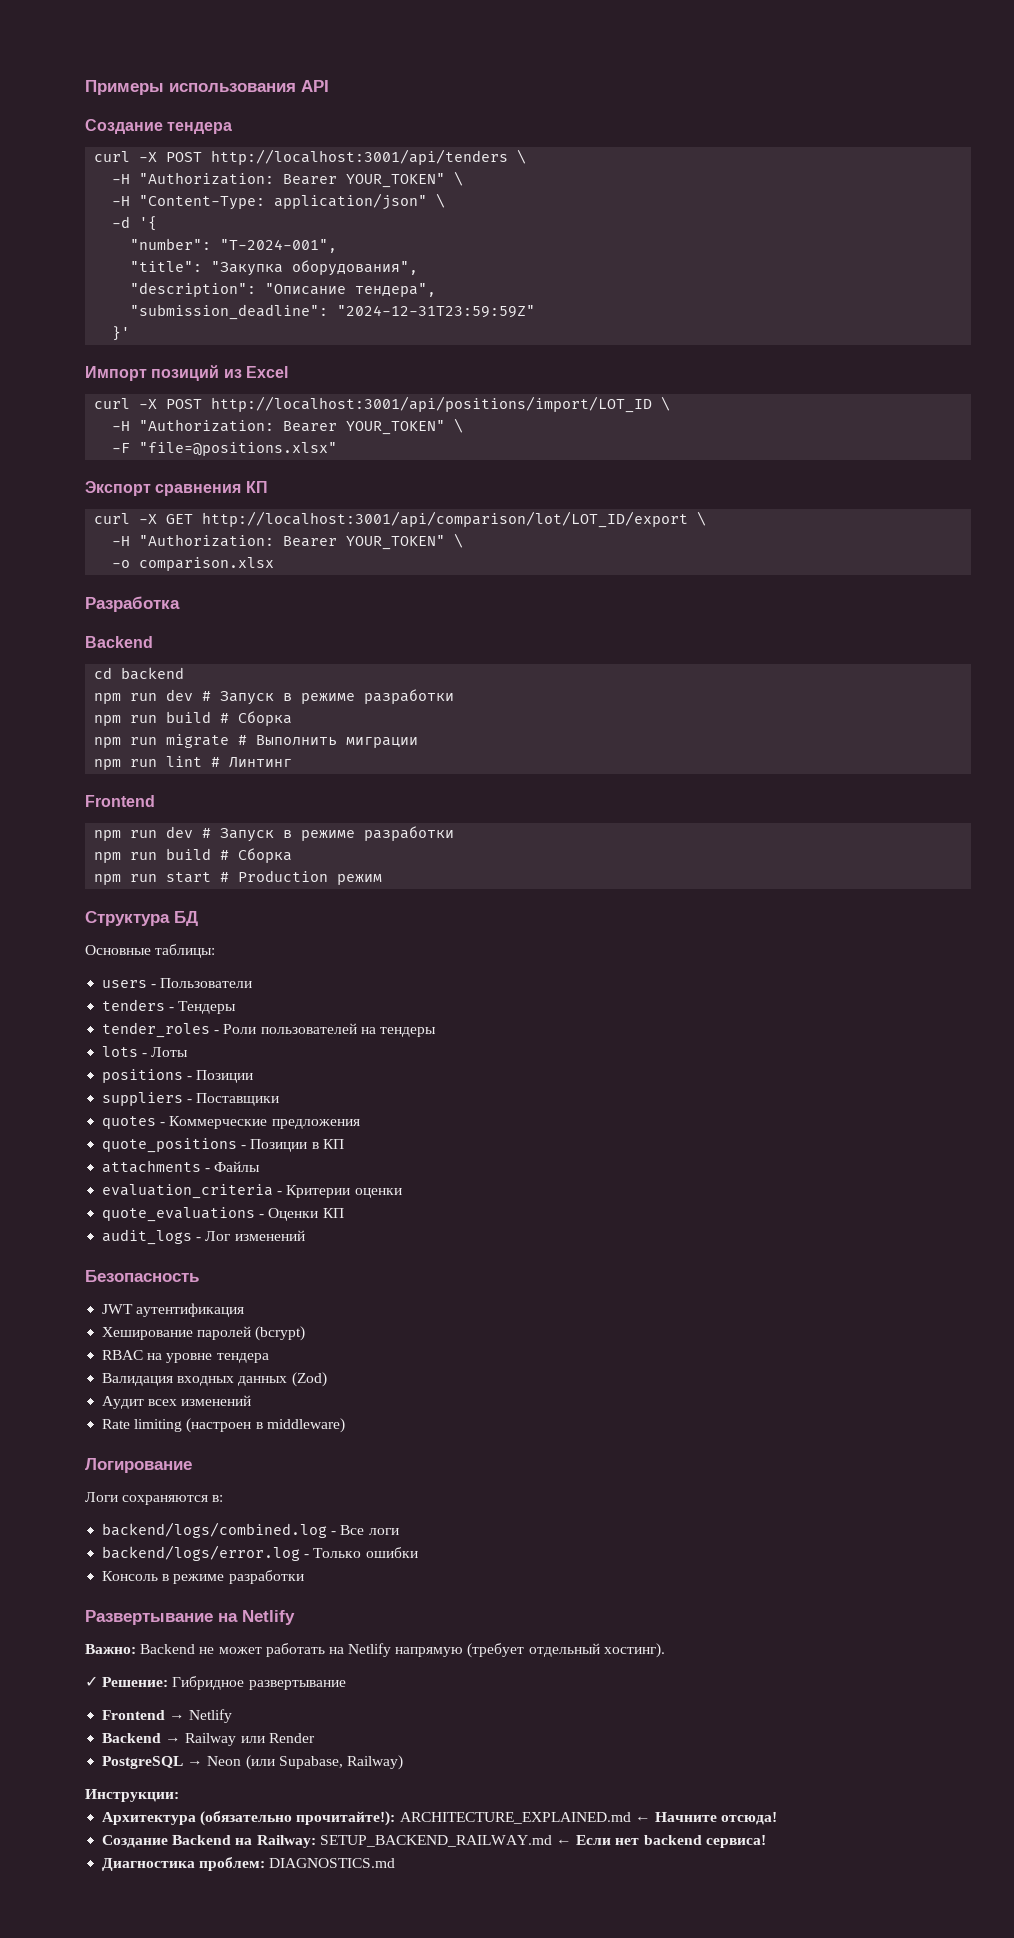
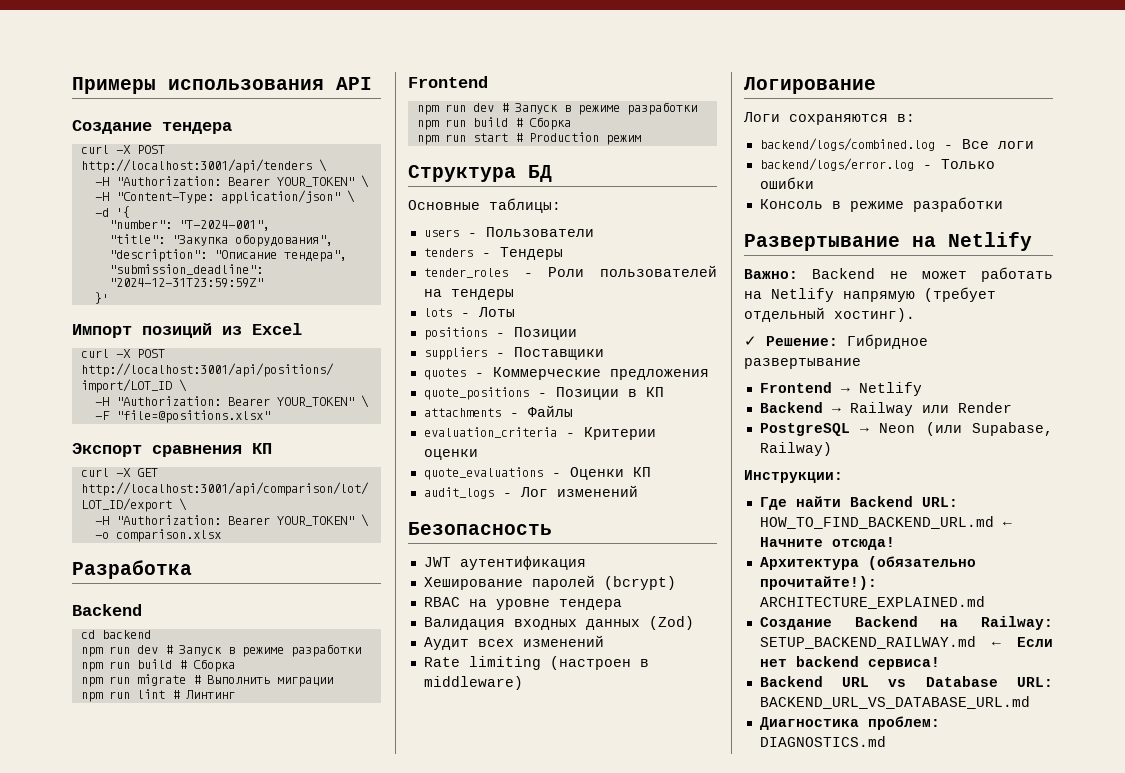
(179, 1795) none -> [759,496,958,510] [759,516,1012,529] [759,537,895,550] // Где найти Backend URL: HOW_TO_FIND_BACKEND_URL.md ← Начните отсюда!
[634,1812,778,1825] ← Начните отсюда! -> (985, 602) none
(766, 1841) none -> [759,676,1053,687] [759,696,1030,709] // Backend URL vs Database URL: BACKEND_URL_VS_DATABASE_URL.md

